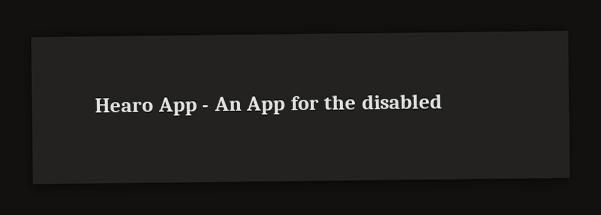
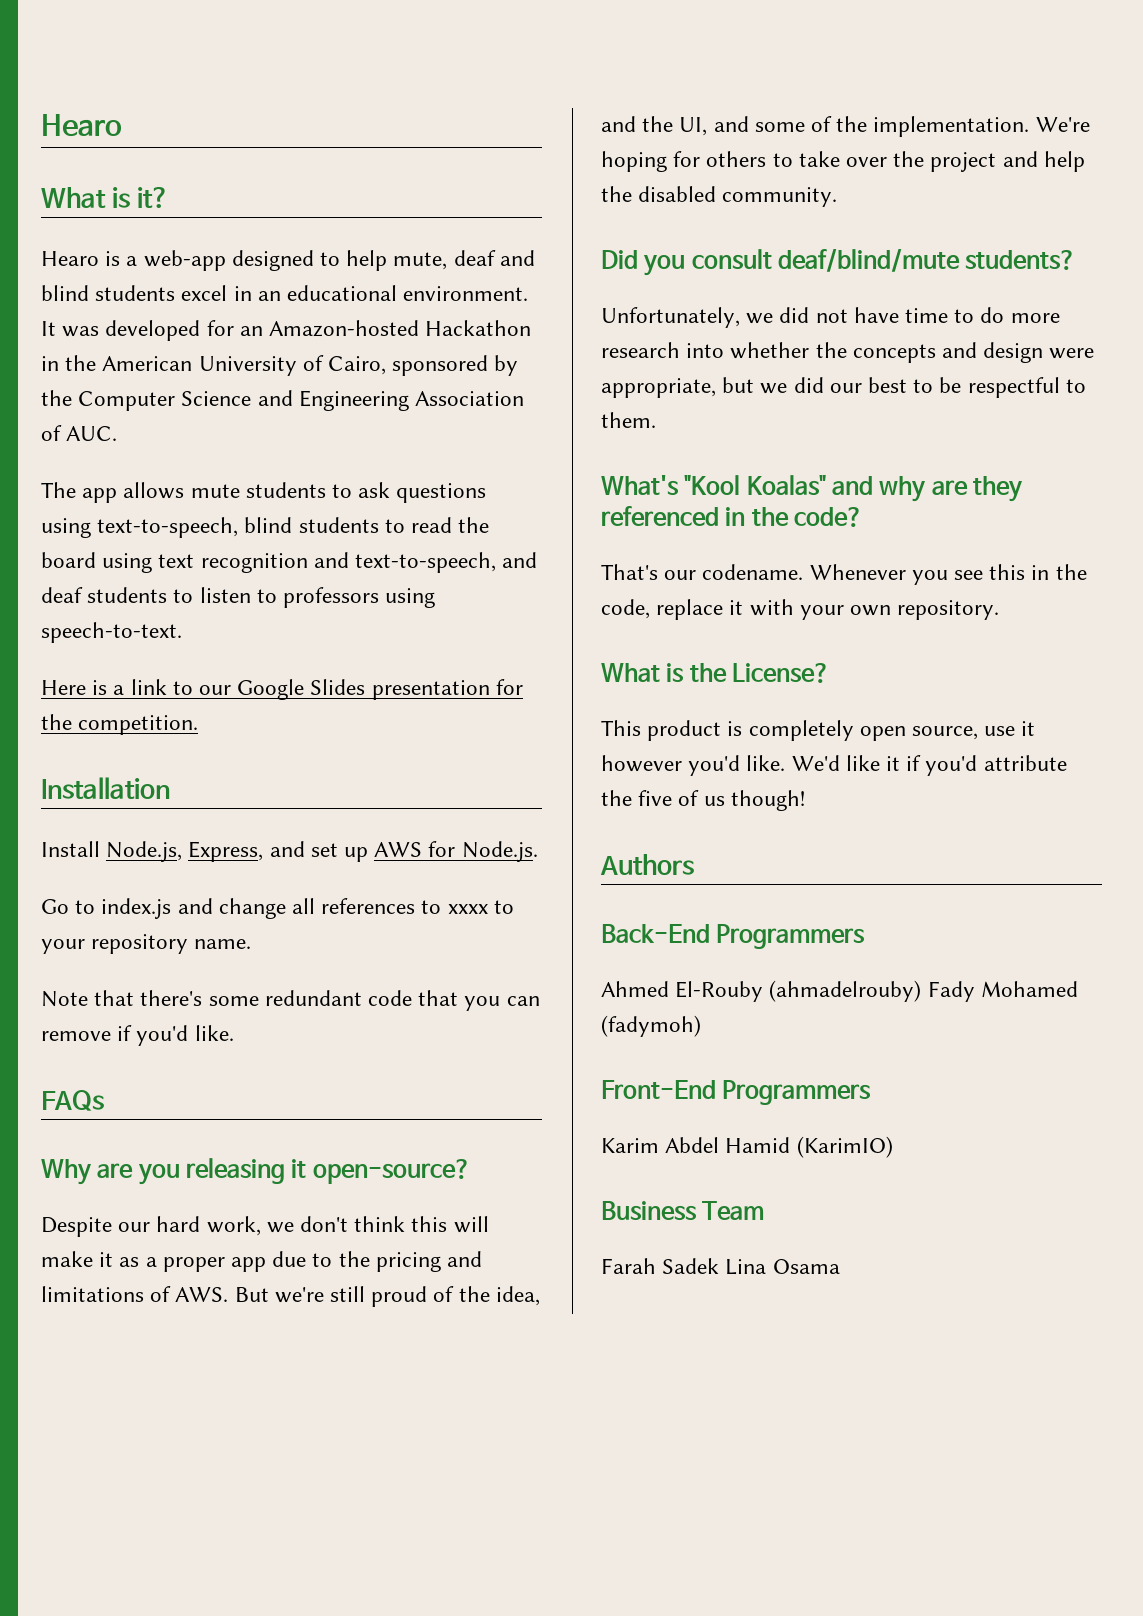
[94,93,443,116] Hearo App - An App for the disabled -> [41,114,122,137] [41,187,170,208] [41,250,535,271] [41,285,529,301] [41,320,532,341] [41,355,519,376] [41,390,525,411] [41,425,118,441] [41,482,487,503] [41,517,490,538] [41,552,538,573] [41,587,436,608] [41,622,182,643] [41,679,523,700] [41,714,199,735] [41,777,170,799] [41,841,538,862] [41,898,514,919] [41,934,252,954] [41,990,540,1011] [41,1025,234,1046] [41,1090,104,1111] [41,1158,471,1185] [41,1216,489,1237] [41,1251,483,1272] [41,1286,540,1307] [601,116,1090,137] [601,151,1085,172] [601,186,838,207] [601,249,1077,276] [601,307,1060,328] [601,342,1095,363] [601,377,1086,398] [601,412,656,428] [601,475,1022,502] [601,506,864,527] [601,564,1087,585] [601,599,1000,620] [601,663,831,683] [601,720,1036,741] [601,755,1067,776] [601,790,805,811] [600,854,694,875] [601,924,866,949] [601,980,1078,1002] [601,1015,701,1037] [601,1080,872,1105] [601,1136,893,1158] [601,1201,765,1221] [601,1258,840,1275] Hearo // What is it? // Hearo is a web-app designed to help mute, deaf and blind students excel in an educational environment. It was developed for an Amazon-hosted Hackathon in the American University of Cairo, sponsored by the Computer Science and Engineering Association of AUC. // The app allows mute students to ask questions using text-to-speech, blind students to read the board using text recognition and text-to-speech, and deaf students to listen to professors using speech-to-text. // Here is a link to our Google Slides presentation for the competition. // Installation // Install Node.js, Express, and set up AWS for Node.js. // Go to index.js and change all references to xxxx to your repository name. // Note that there's some redundant code that you can remove if you'd like. // FAQs // Why are you releasing it open-source? // Despite our hard work, we don't think this will make it as a proper app due to the pricing and limitations of AWS. But we're still proud of the idea, and the UI, and some of the implementation. We're hoping for others to take over the project and help the disabled community. // Did you consult deaf/blind/mute students? // Unfortunately, we did not have time to do more research into whether the concepts and design were appropriate, but we did our best to be respectful to them. // What's "Kool Koalas" and why are they referenced in the code? // That's our codename. Whenever you see this in the code, replace it with your own repository. // What is the License? // This product is completely open source, use it however you'd like. We'd like it if you'd attribute the five of us though! // Authors // Back-End Programmers // Ahmed El-Rouby (ahmadelrouby) Fady Mohamed (fadymoh) // Front-End Programmers // Karim Abdel Hamid (KarimIO) // Business Team // Farah Sadek Lina Osama

